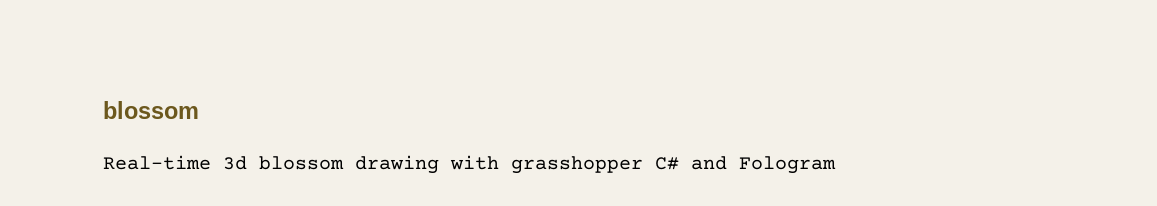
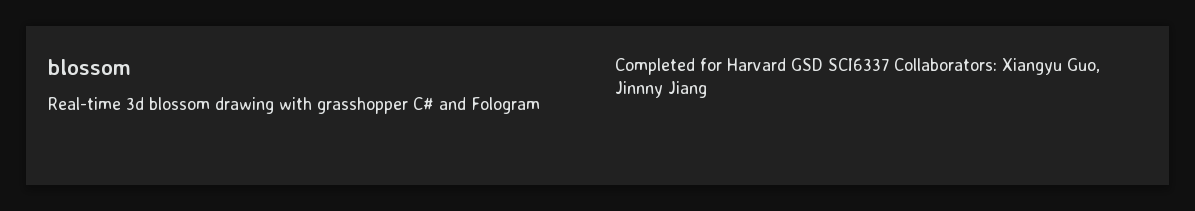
(836, 165) none -> [615,58,1100,75] [615,81,707,98] Completed for Harvard GSD SCI6337 Collaborators: Xiangyu Guo, Jinnny Jiang

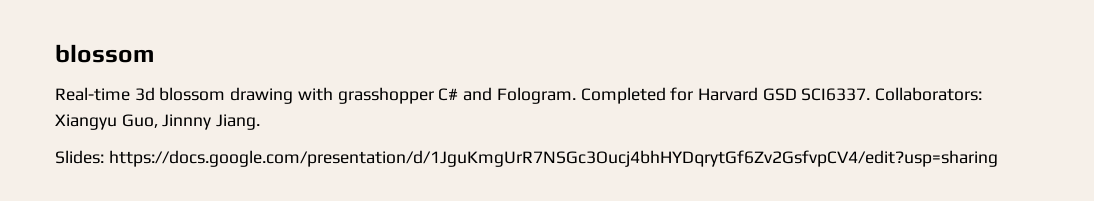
[471,97,540,114] Fologram -> [496,87,576,104] Fologram.
[828,58,889,71] SCI6337 -> [801,88,871,101] SCI6337.
[668,81,707,98] Jiang -> [216,114,261,130] [55,150,998,167] Jiang. // Slides: https://docs.google.com/presentation/d/1JguKmgUrR7NSGc3Oucj4bhHYDqrytGf6Zv2GsfvpCV4/edit?usp=sharing

